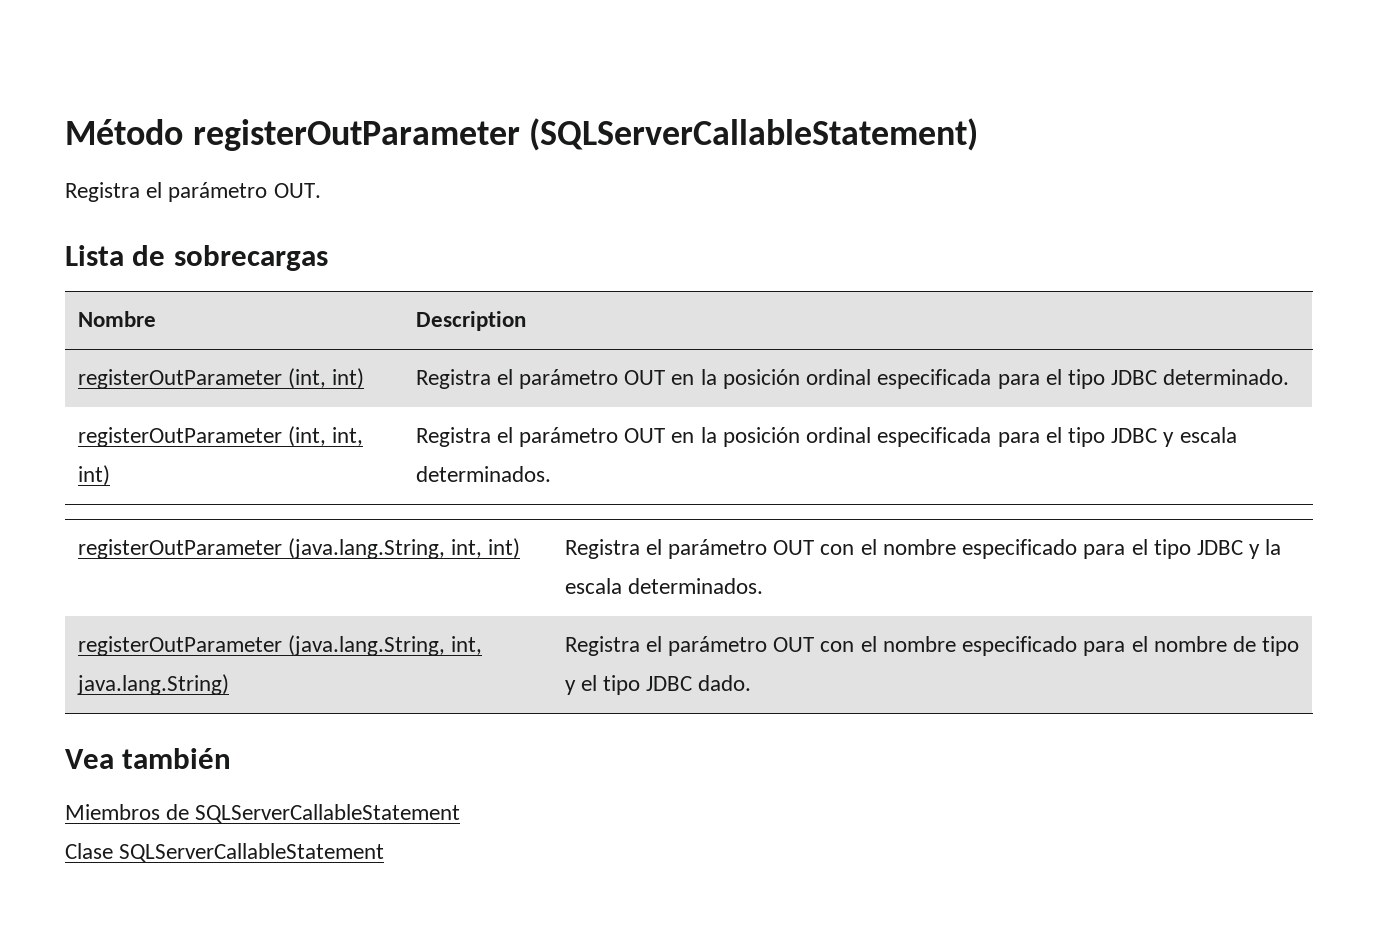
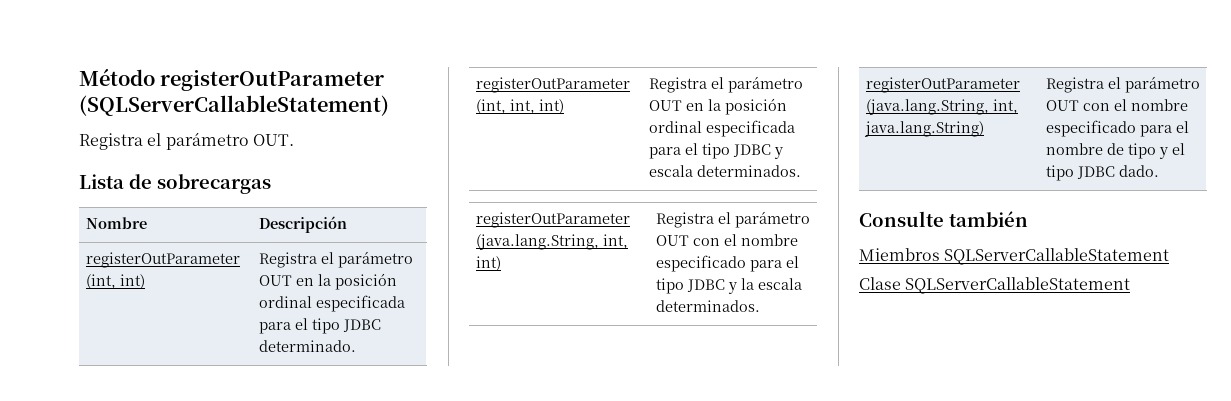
[415,311,526,331] Description -> [258,216,347,233] Descripción
[65,749,114,769] Vea -> [859,211,944,227] Consulte
[166,804,190,820] de -> (940, 254) none

